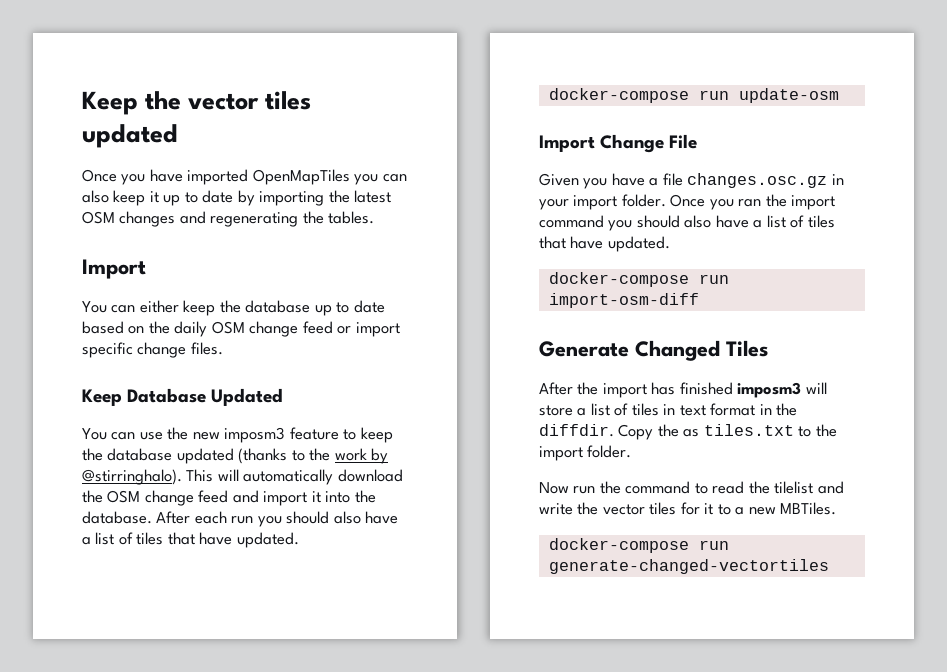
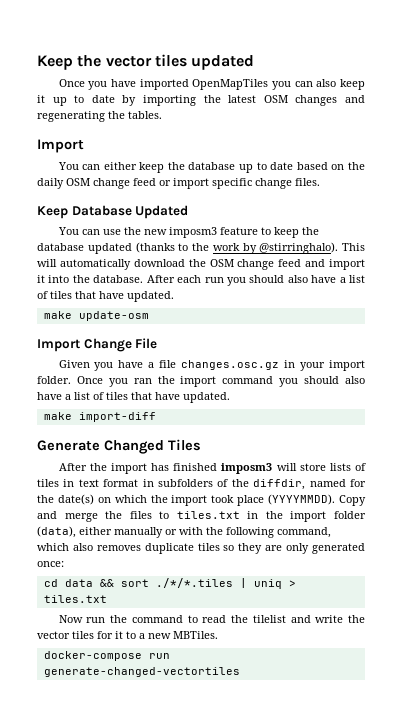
[548,88,729,103] docker-compose run -> [43,311,72,319] make
[548,272,729,287] [548,293,699,308] docker-compose run import-osm-diff -> [43,412,156,422] make import-diff
[577,403,610,416] a list -> [329,463,351,471] lists
[776,403,798,416] [539,424,837,440] [539,445,632,461] the diffdir. Copy the as tiles.txt to the import folder. -> [158,479,366,490] [37,494,366,506] [37,511,366,522] [37,526,331,538] [37,543,365,554] [37,561,64,567] [43,578,296,589] [43,595,107,603] subfolders of the diffdir, named for the date(s) on which the import took place (YYYYMMDD). Copy and merge the files to tiles.txt in the import folder (data), either manually or with the following command, which also removes duplicate tiles so they are only generated once: // cd data && sort ./*/*.tiles | uniq > tiles.txt

